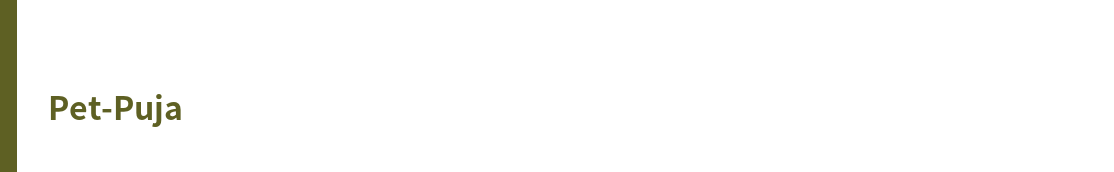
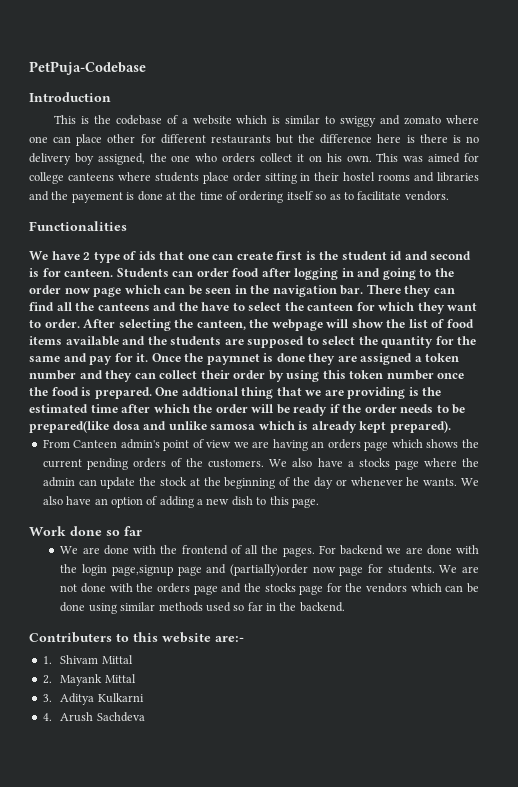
[48,94,183,127] Pet-Puja -> [29,61,146,75] [29,92,111,102] [53,115,479,127] [29,134,480,146] [29,153,480,165] [29,172,480,184] [29,191,449,203] [29,221,127,231] [29,251,472,263] [29,268,454,280] [29,284,455,297] [29,302,478,314] [29,319,474,331] [29,336,477,348] [29,353,460,365] [29,370,465,382] [29,387,442,399] [29,404,466,416] [29,420,451,433] [42,439,480,451] [42,458,480,470] [42,477,479,489] [42,496,319,508] [29,526,142,536] [60,545,479,557] [60,564,479,576] [60,583,480,595] [60,602,345,614] [29,632,244,643] [42,655,133,664] [42,674,136,686] [42,693,144,705] [42,712,145,722] PetPuja-Codebase // Introduction // This is the codebase of a website which is similar to swiggy and zomato where one can place other for different restaurants but the difference here is there is no delivery boy assigned, the one who orders collect it on his own. This was aimed for college canteens where students place order sitting in their hostel rooms and libraries and the payement is done at the time of ordering itself so as to facilitate vendors. // Functionalities // We have 2 type of ids that one can create first is the student id and second is for canteen. Students can order food after logging in and going to the order now page which can be seen in the navigation bar. There they can find all the canteens and the have to select the canteen for which they want to order. After selecting the canteen, the webpage will show the list of food items available and the students are supposed to select the quantity for the same and pay for it. Once the paymnet is done they are assigned a token number and they can collect their order by using this token number once the food is prepared. One addtional thing that we are providing is the estimated time after which the order will be ready if the order needs to be prepared(like dosa and unlike samosa which is already kept prepared). // From Canteen admin's point of view we are having an orders page which shows the current pending orders of the customers. We also have a stocks page where the admin can update the stock at the beginning of the day or whenever he wants. We also have an option of adding a new dish to this page. // Work done so far // We are done with the frontend of all the pages. For backend we are done with the login page,signup page and (partially)order now page for students. We are not done with the orders page and the stocks page for the vendors which can be done using similar methods used so far in the backend. // Contributers to this website are:- // 1. Shivam Mittal // 2. Mayank Mittal // 3. Aditya Kulkarni // 4. Arush Sachdeva

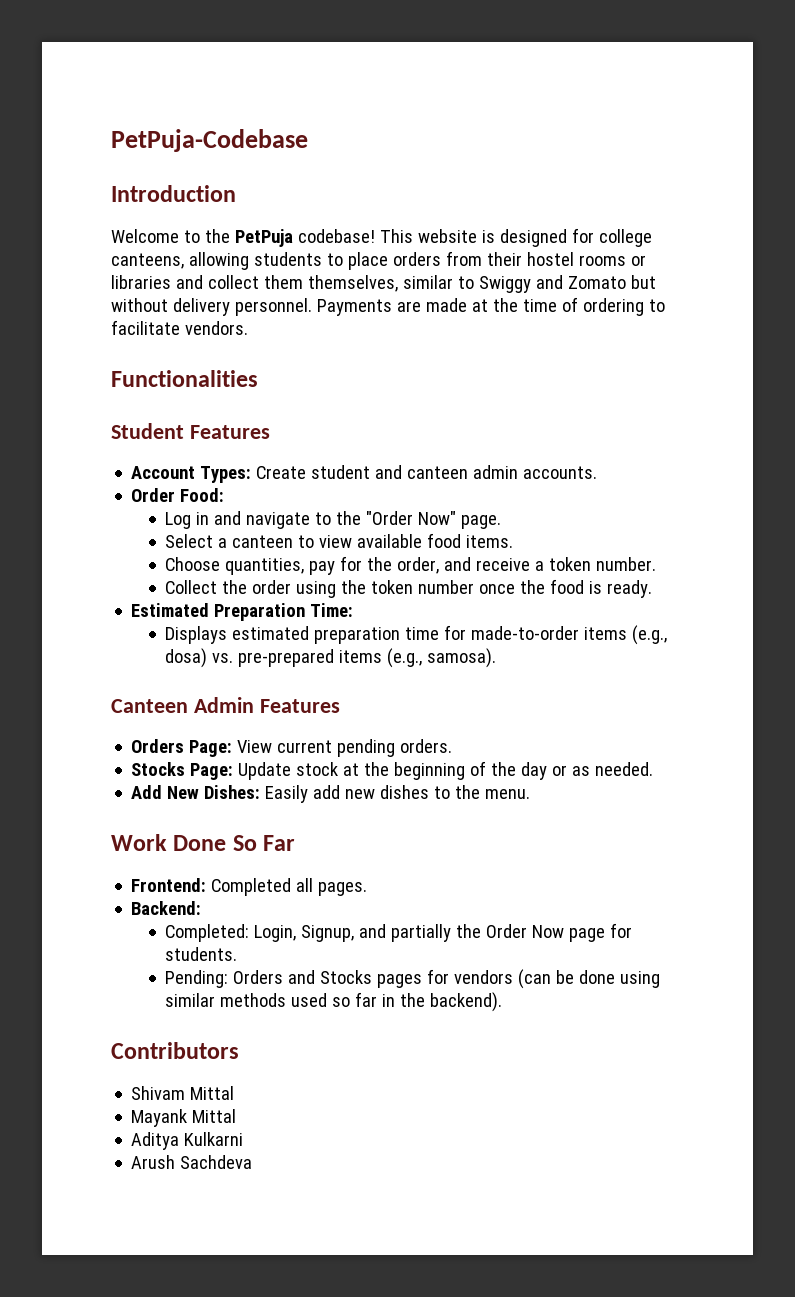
[53,115,479,127] [29,134,480,146] [29,153,480,165] [29,172,311,184] This is the codebase of a website which is similar to swiggy and zomato where one can place other for different restaurants but the difference here is there is no delivery boy assigned, the one who orders collect it on his own. This was aimed for college canteens where students place order sitting in -> [111,228,652,247] [111,251,482,270] Welcome to the PetPuja codebase! This website is designed for college canteens, allowing students to place orders from
[414,172,435,182] and -> [630,255,646,266] or
[51,191,163,203] the payement is done -> [207,275,656,293] [111,298,467,316] collect them themselves, similar to Swiggy and Zomato but without delivery personnel. Payments are made
[286,191,341,200] itself so as -> (644, 307) none
[29,251,472,263] [29,268,339,280] We have 2 type of ids that one can create first is the student id and second is for canteen. Students can order food after logging -> [111,423,270,439] [131,465,598,483] [131,488,225,502] [165,512,192,529] Student Features // Account Types: Create student and canteen admin accounts. // Order Food: // Log
[382,268,454,280] [29,284,455,297] [29,302,478,314] [29,319,474,331] [29,336,477,348] [29,353,460,365] [29,370,346,382] going to the order now page which can be seen in the navigation bar. There they can find all the canteens and the have to select the canteen for which they want to order. After selecting the canteen, the webpage will show the list of food items available and the students are supposed to select the quantity for the same and pay for it. Once the paymnet is done they are assigned a token number and they can collect their order by using this -> [246,511,502,529] [165,533,514,548] [165,556,657,575] [165,580,367,598] navigate to the "Order Now" page. // Select a canteen to view available food items. // Choose quantities, pay for the order, and receive a token number. // Collect the order using the
[94,387,442,399] [29,404,466,416] [29,420,451,433] [42,439,480,451] [42,458,480,470] [42,477,157,489] prepared. One addtional thing that we are providing is the estimated time after which the order will be ready if the order needs to be prepared(like dosa and unlike samosa which is already kept prepared). // From Canteen admin's point of view we are having an orders page which shows the current pending orders of the customers. We also have a stocks page where the admin can update the -> [607,580,653,598] [131,603,354,621] [165,625,668,645] [165,648,497,668] [111,697,340,713] [131,739,453,757] [131,762,292,780] ready. // Estimated Preparation Time: // Displays estimated preparation time for made-to-order items (e.g., dosa) vs. pre-prepared items (e.g., samosa). // Canteen Admin Features // Orders Page: View current pending orders. // Stocks Page: Update
[350,477,479,486] [42,496,319,508] [29,526,142,536] [60,545,479,557] [60,564,479,576] [60,583,464,595] whenever he wants. We also have an option of adding a new dish to this page. // Work done so far // We are done with the frontend of all the pages. For backend we are done with the login page,signup page and (partially)order now page for students. We are not done with the orders page and the stocks page for the vendors which can -> [572,762,654,776] [131,785,531,803] [111,834,296,851] [131,878,368,896] [131,901,202,915] [165,923,633,942] [165,947,238,961] [165,969,552,989] as needed. // Add New Dishes: Easily add new dishes to the menu. // Work Done So Far // Frontend: Completed all pages. // Backend: // Completed: Login, Signup, and partially the Order Now page for students. // Pending: Orders and Stocks pages for vendors (can
[299,602,345,612] [29,632,244,643] [42,656,52,664] backend. // Contributers to this website are:- // 1. -> [430,992,503,1012] [111,1042,239,1059] backend). // Contributors //
[42,675,52,684] 2. -> (235, 1093) none
[42,694,52,702] 3. -> (237, 1116) none
[42,713,52,721] 4. -> (244, 1139) none

